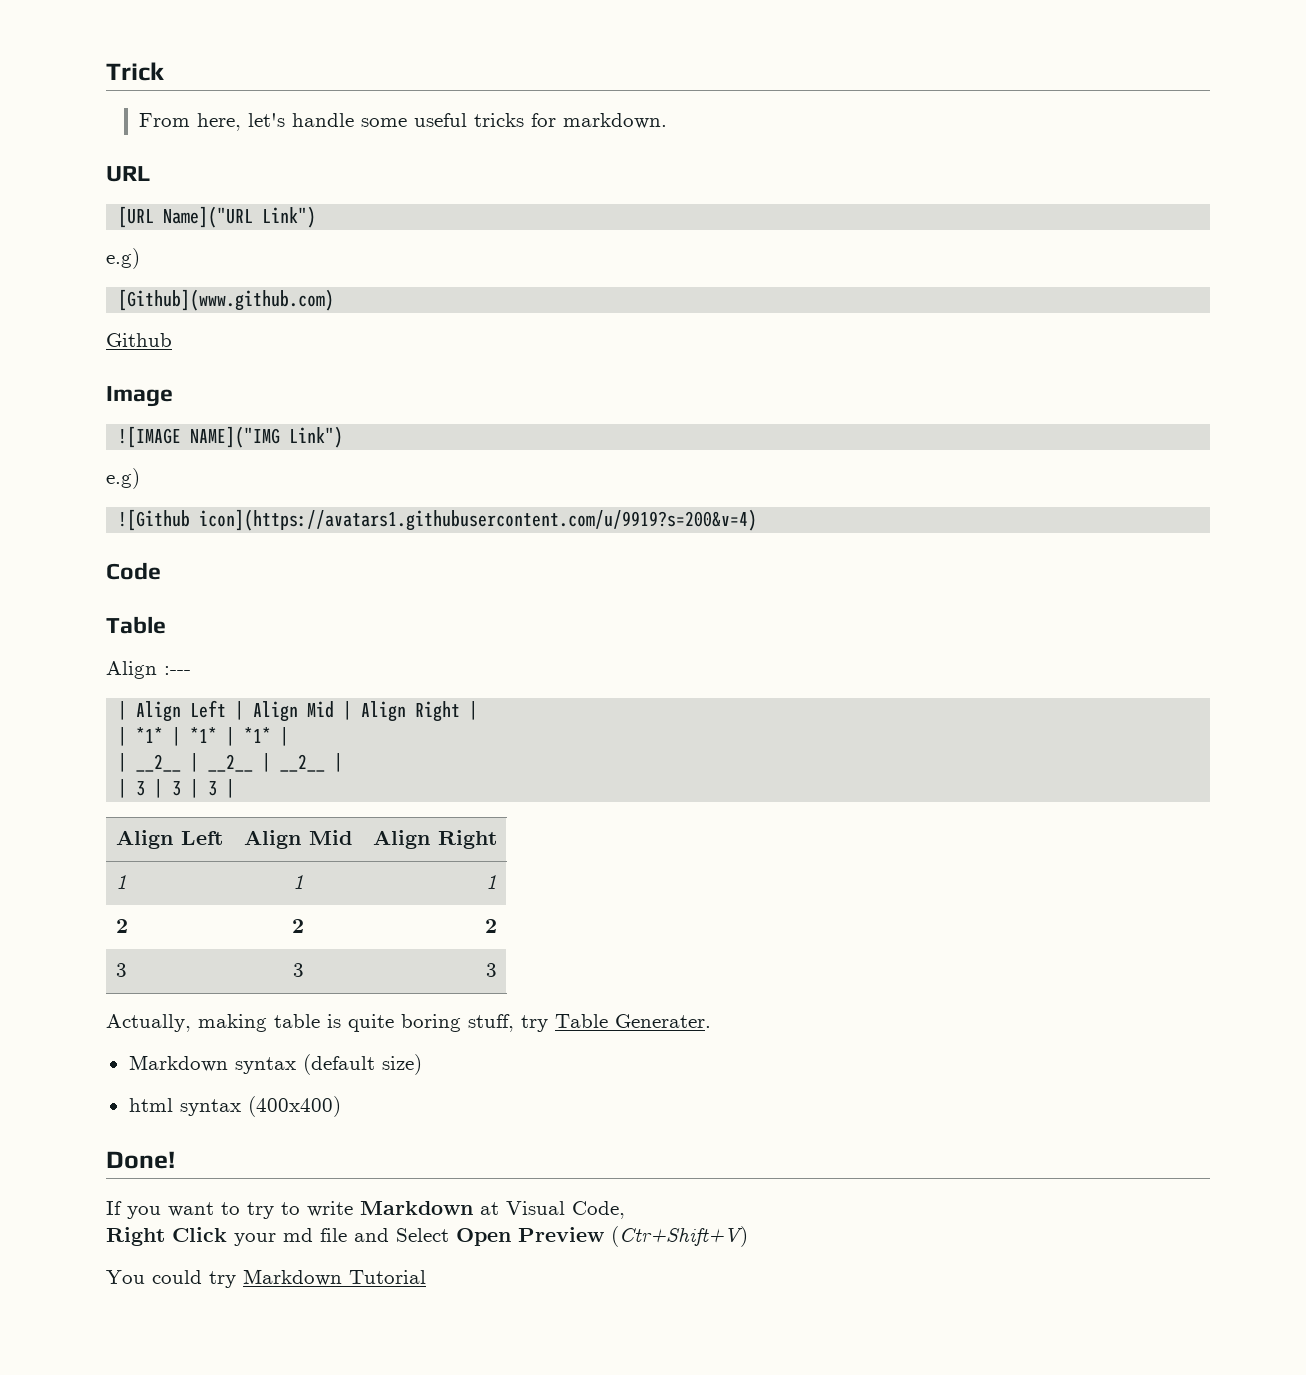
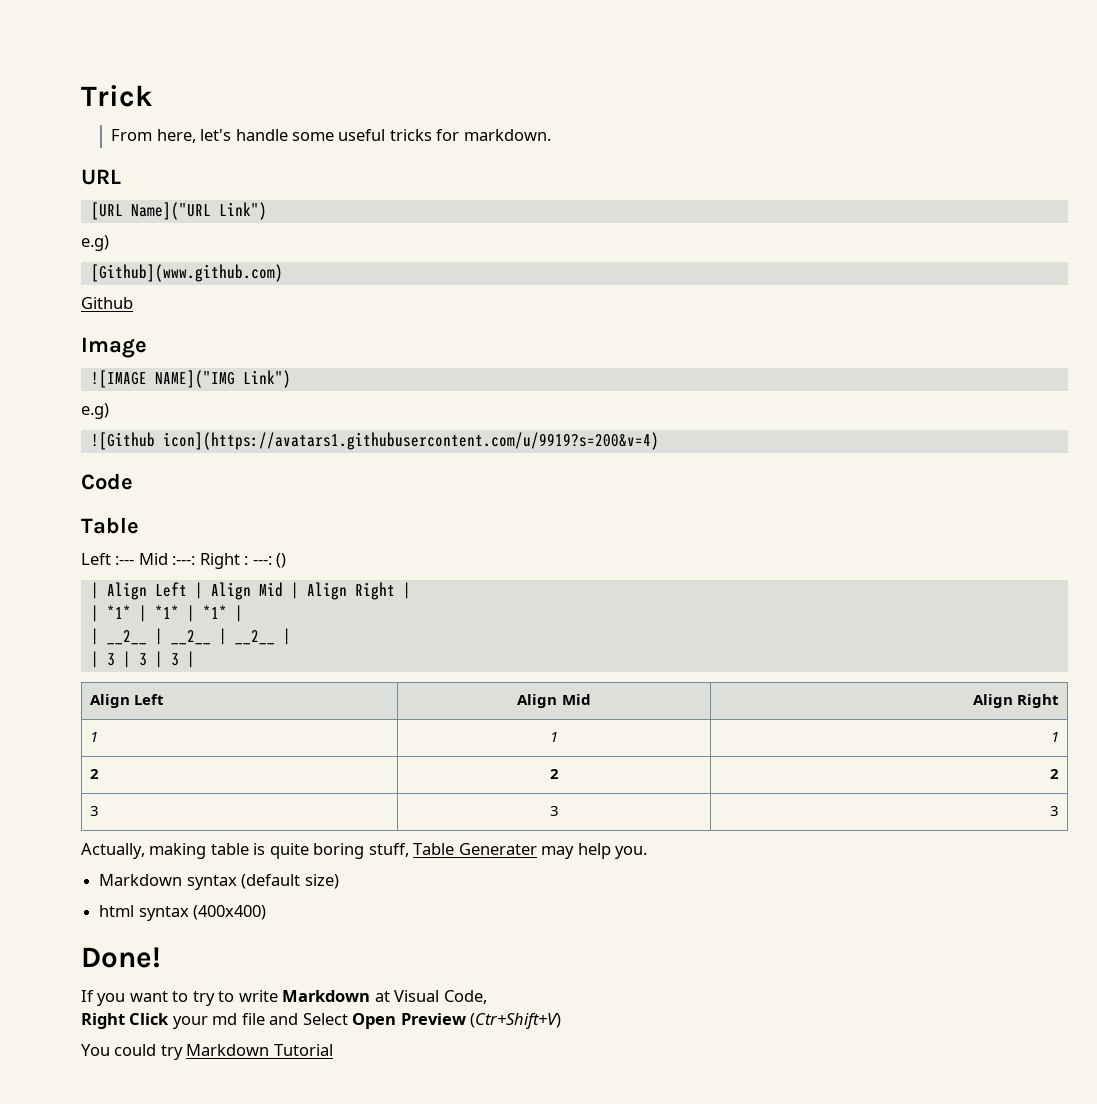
[106,661,157,679] Align -> [81,553,111,565] Left
(191, 670) none -> [138,553,287,569] Mid :---: Right : ---: ()
[521,1014,711,1032] try Table Generater. -> [413,843,648,859] Table Generater may help you.

